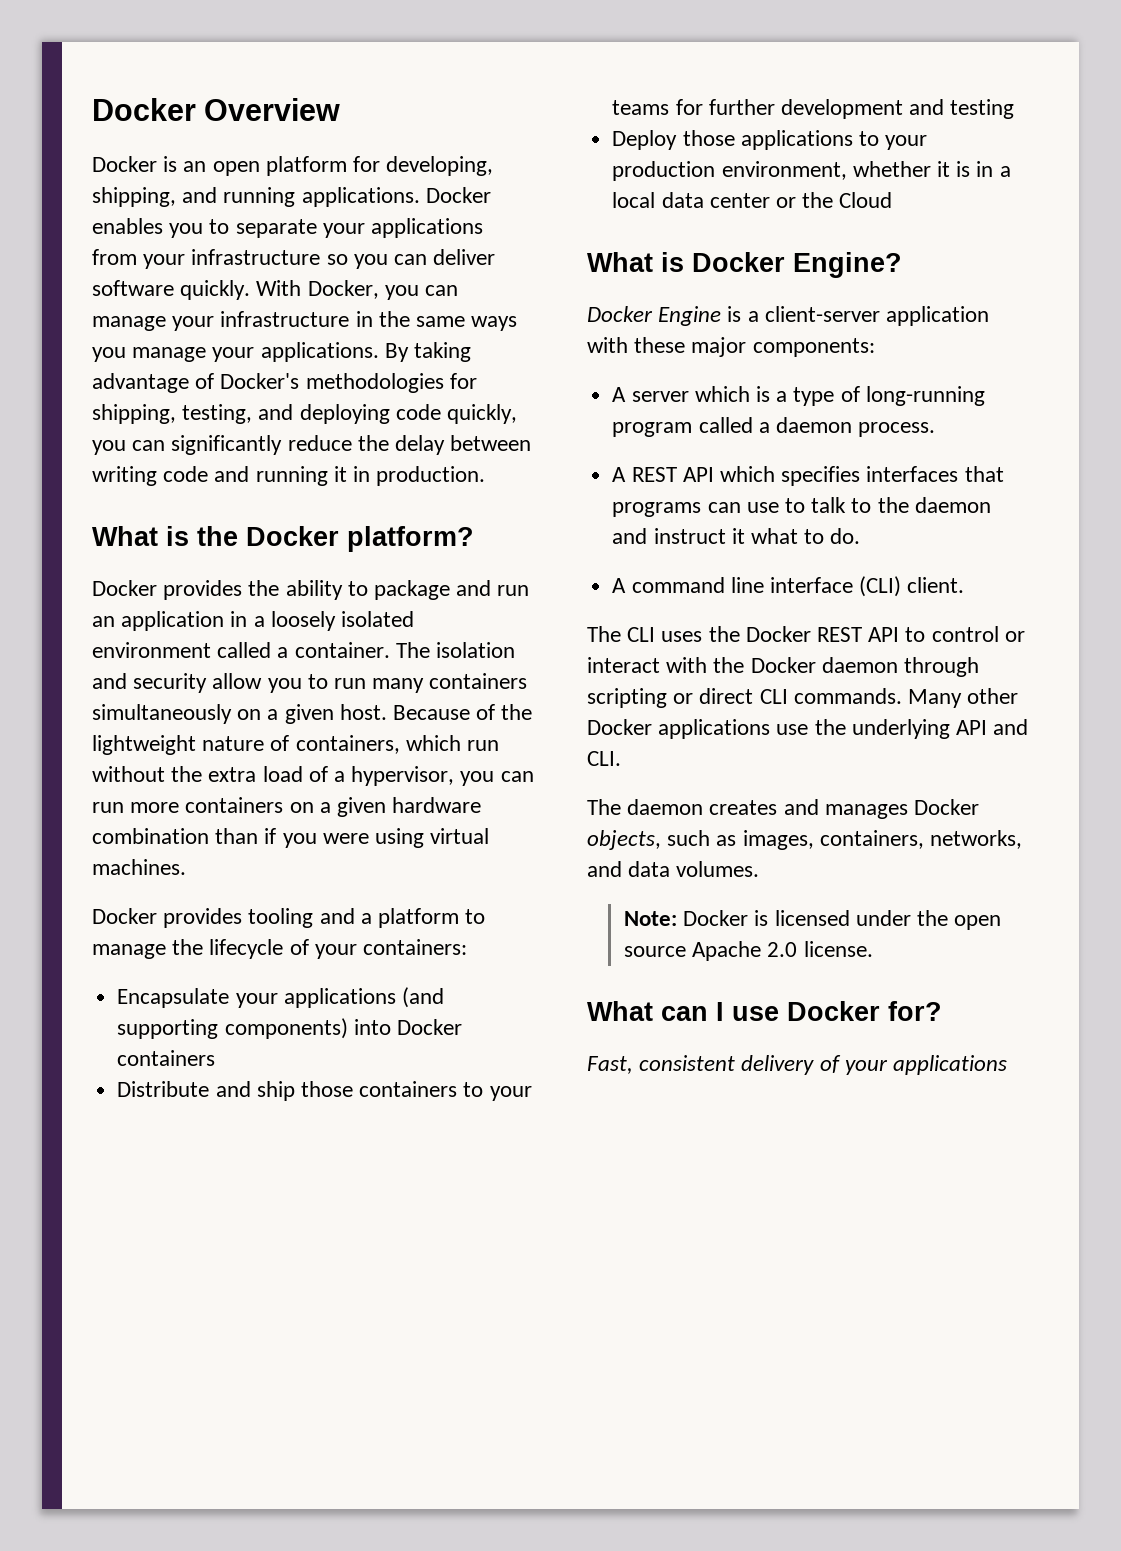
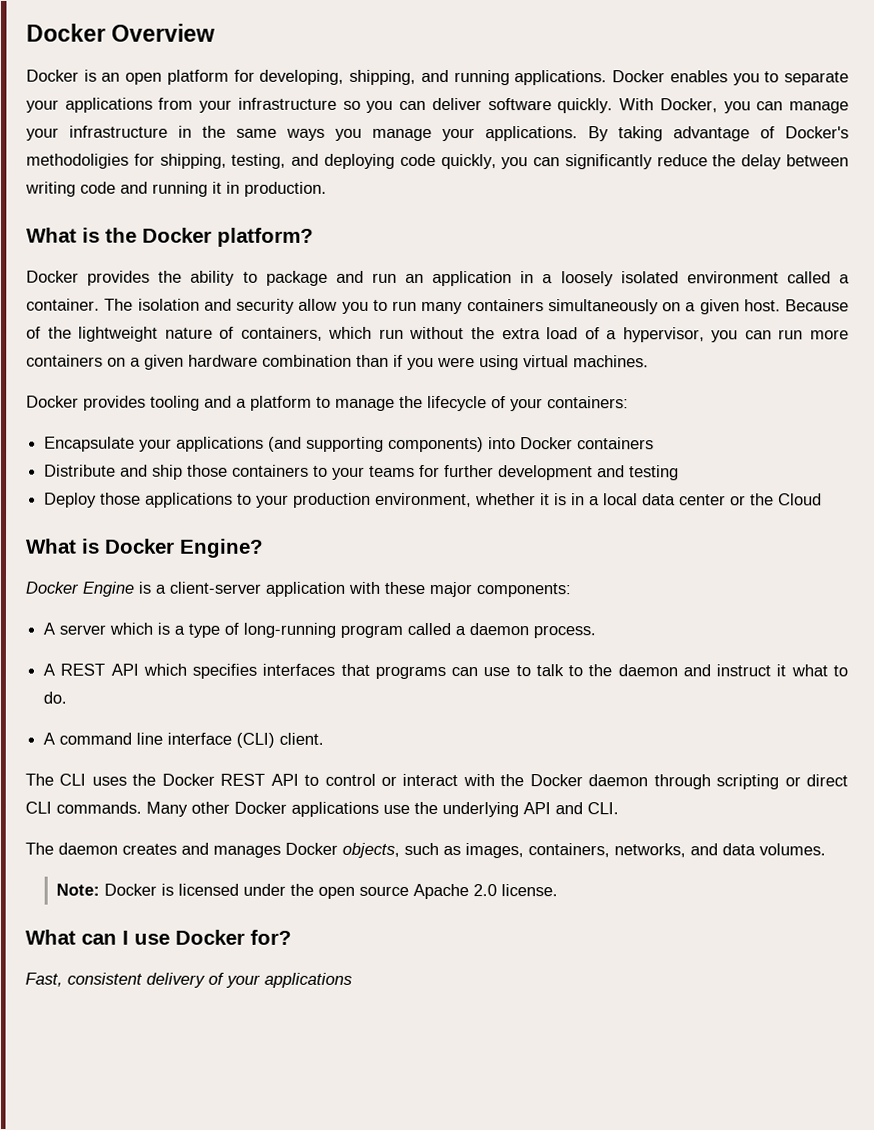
[305,373,444,393] methodologies -> [26,153,129,169] methodoligies

